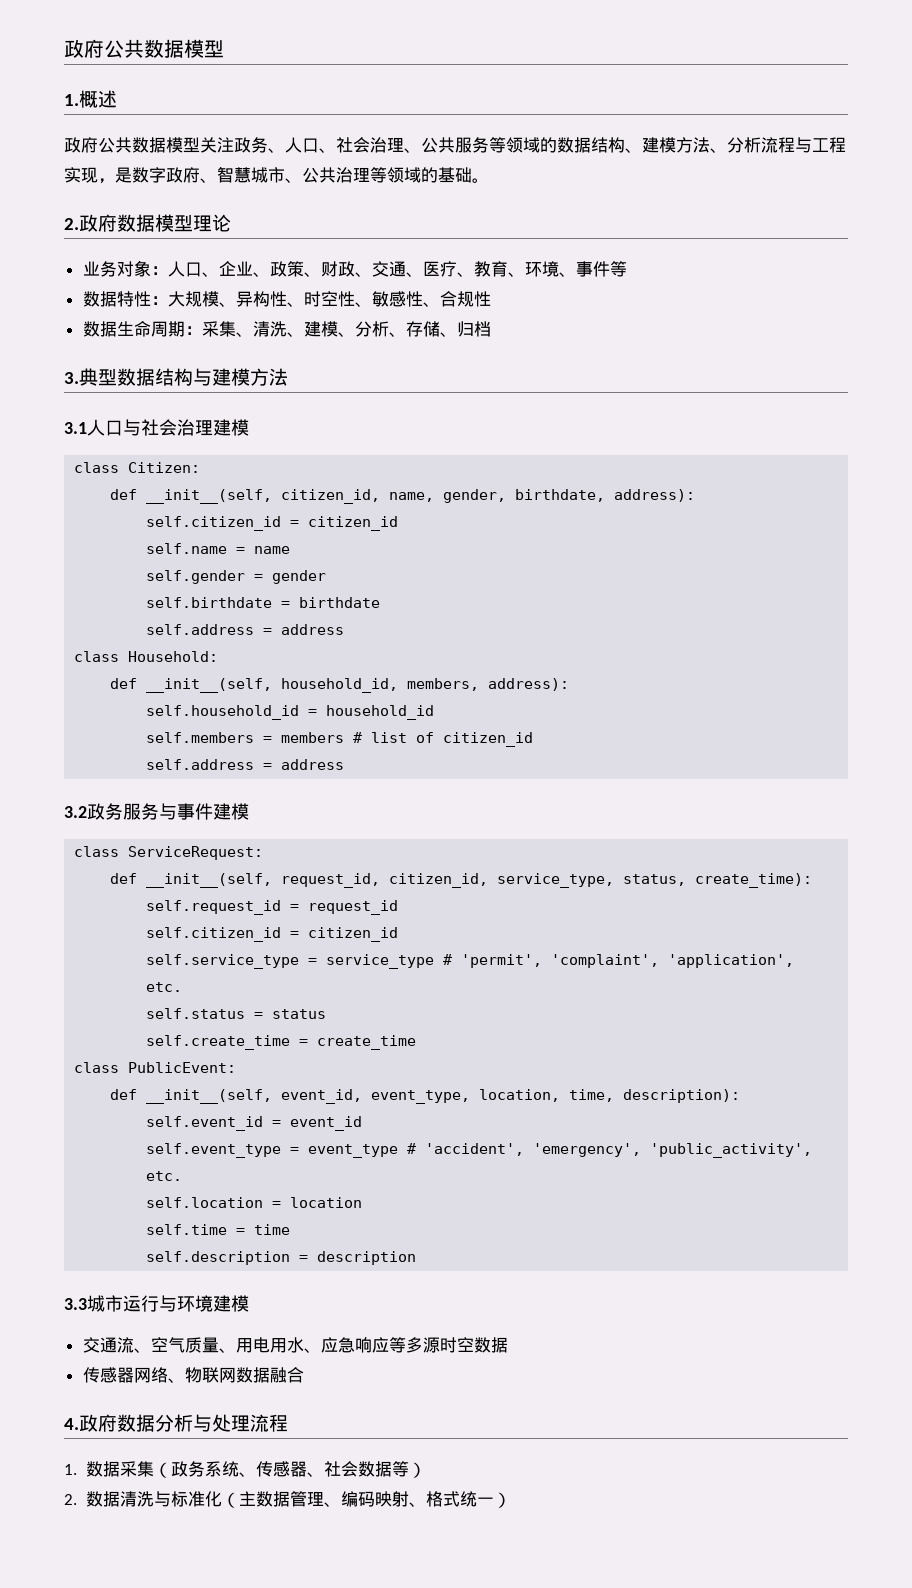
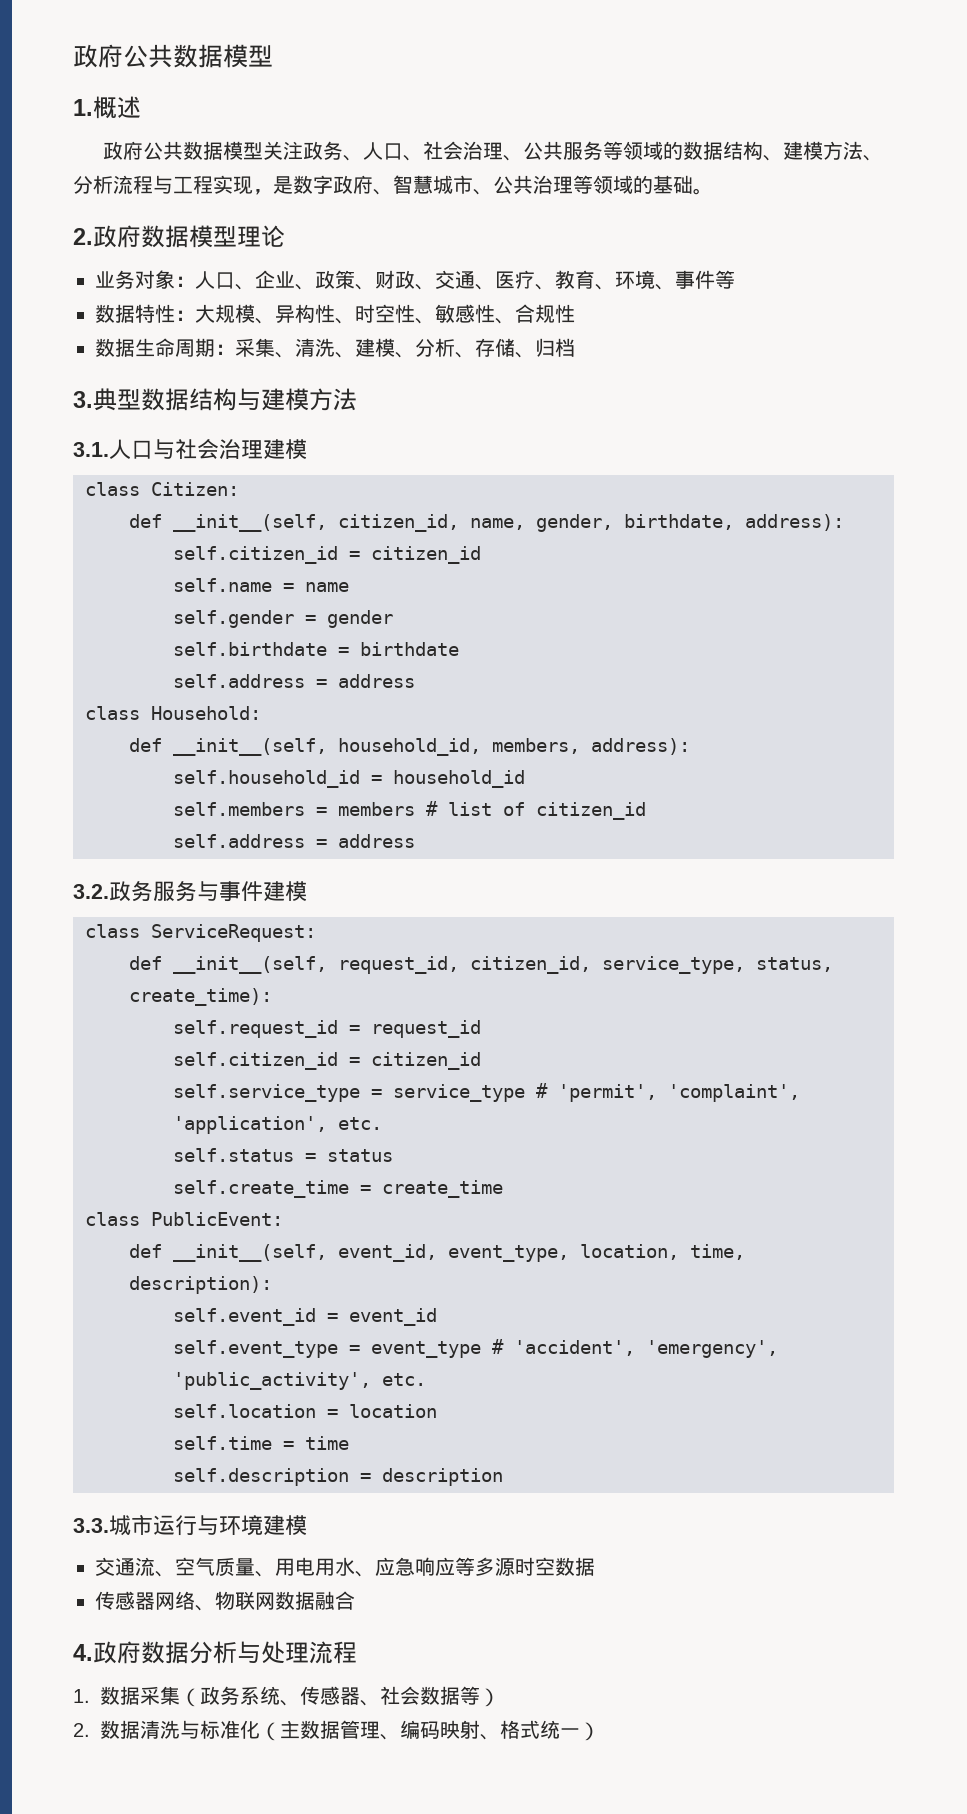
[64,422,87,434] 3.1 -> [73,442,109,457] 3.1.
[64,806,87,818] 3.2 -> [73,884,109,899] 3.2.
[64,1298,87,1310] 3.3 -> [73,1518,109,1533] 3.3.

